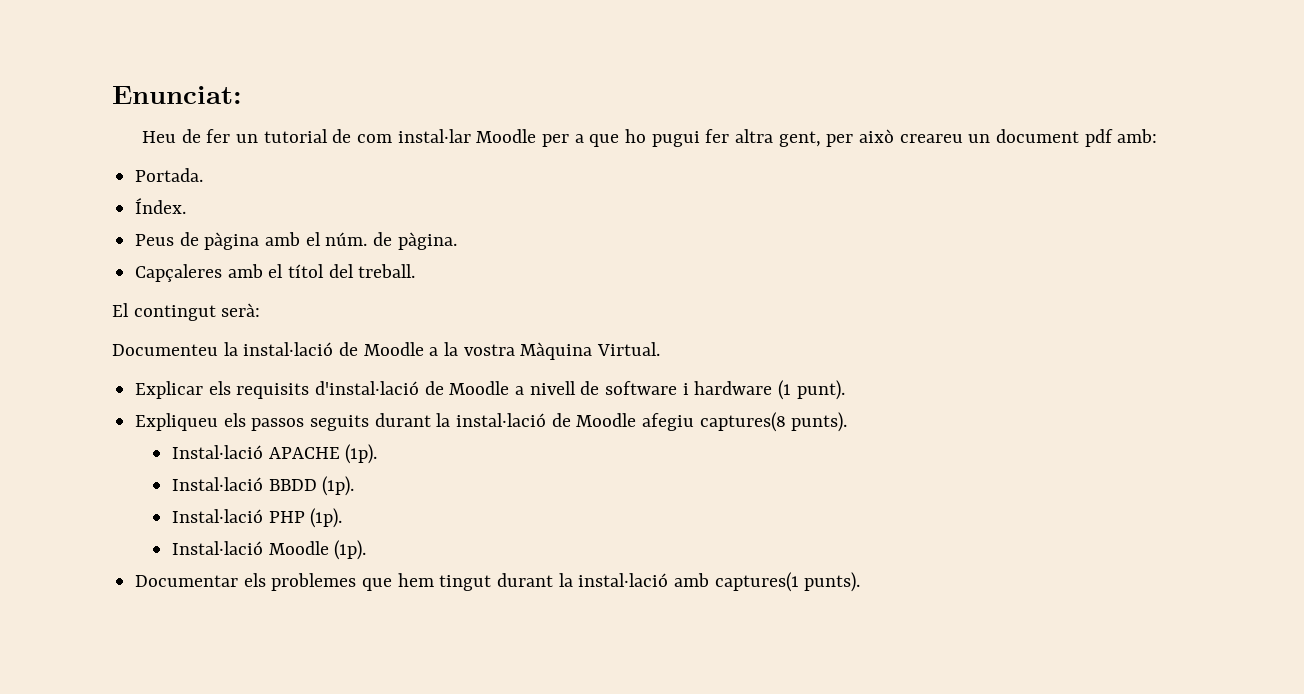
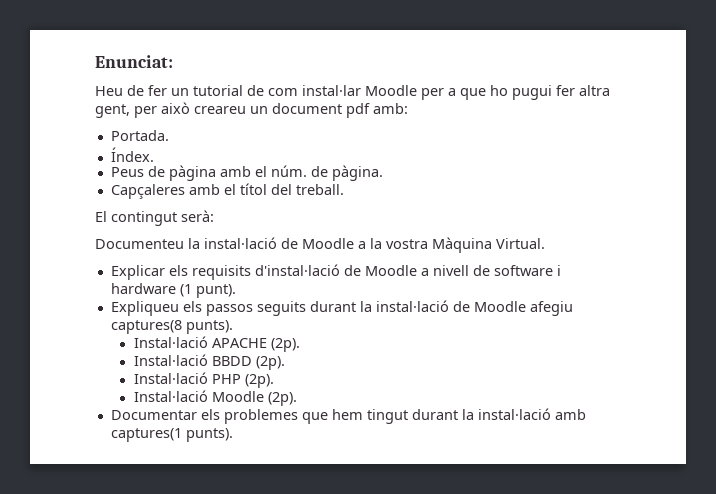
[345,444,378,464] (1p). -> [270,338,300,352] (2p).
[322,476,355,496] (1p). -> [255,356,285,370] (2p).
[310,508,343,528] (1p). -> [244,374,274,388] (2p).
[334,540,367,560] (1p). -> [267,392,297,406] (2p).

